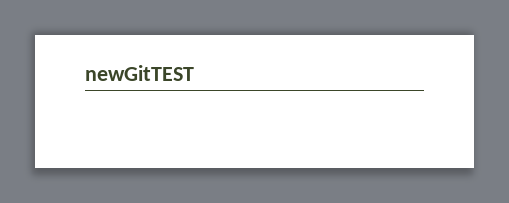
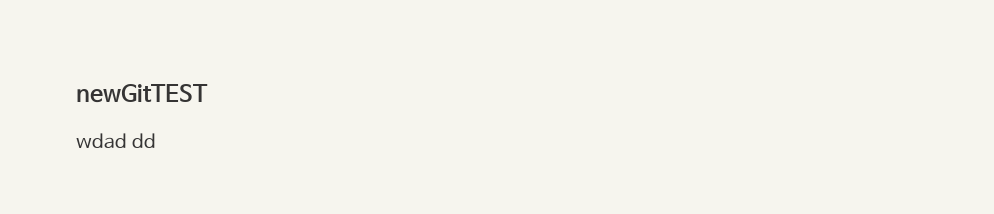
(194, 73) none -> [76,133,157,149] // wdad dd

